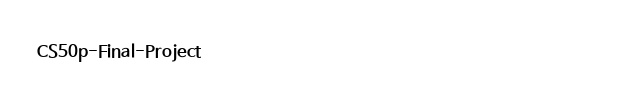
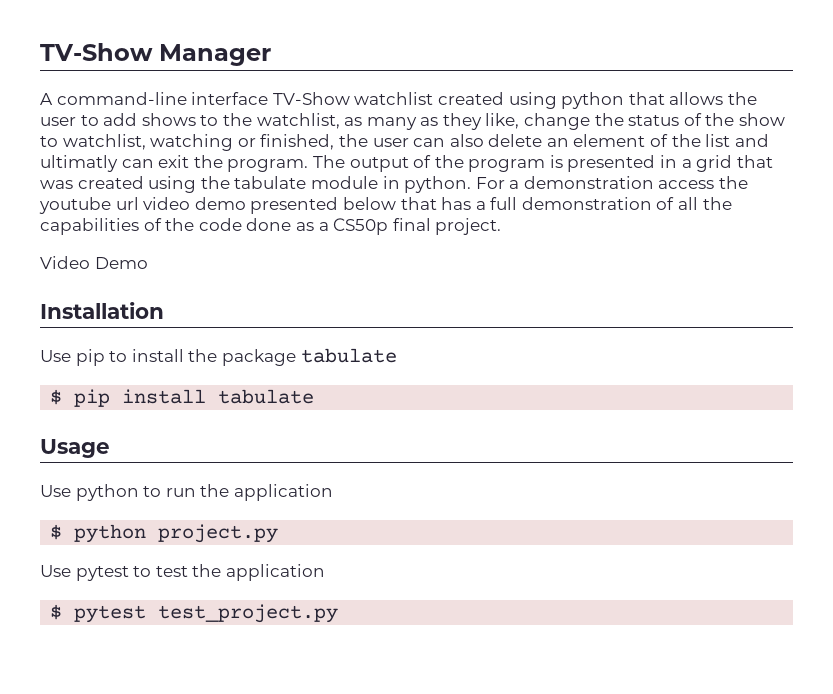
[37,43,202,62] CS50p-Final-Project -> [40,43,271,66] [40,92,757,109] [40,113,786,130] [40,134,769,151] [40,155,773,172] [40,176,749,193] [39,197,732,214] [40,218,502,235] [40,256,148,269] [40,302,164,319] [40,348,397,366] [50,389,315,407] [40,439,110,458] [40,484,333,501] [50,524,279,543] [40,564,325,581] [50,604,339,623] TV-Show Manager // A command-line interface TV-Show watchlist created using python that allows the user to add shows to the watchlist, as many as they like, change the status of the show to watchlist, watching or finished, the user can also delete an element of the list and ultimatly can exit the program. The output of the program is presented in a grid that was created using the tabulate module in python. For a demonstration access the youtube url video demo presented below that has a full demonstration of all the capabilities of the code done as a CS50p final project. // Video Demo // Installation // Use pip to install the package tabulate // $ pip install tabulate // Usage // Use python to run the application // $ python project.py // Use pytest to test the application // $ pytest test_project.py

